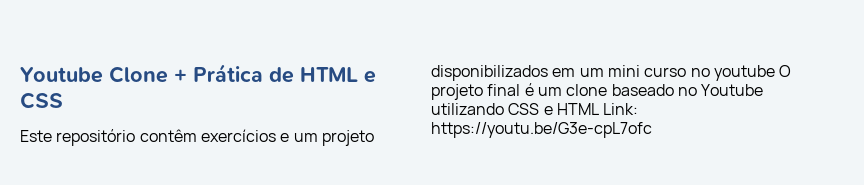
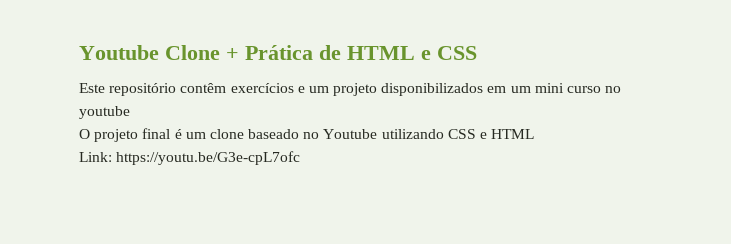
(775, 73) none -> (130, 112) //
(599, 109) none -> (535, 134) //

